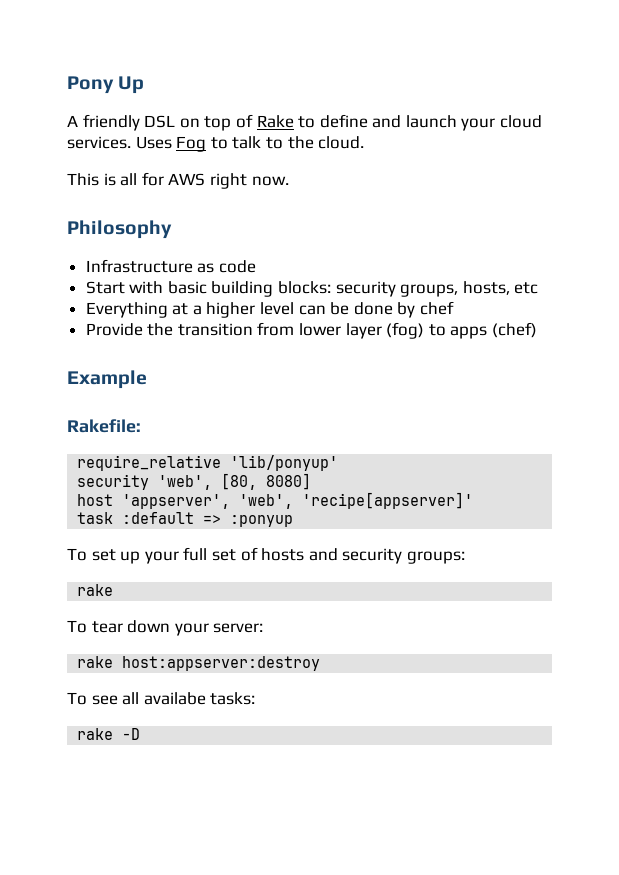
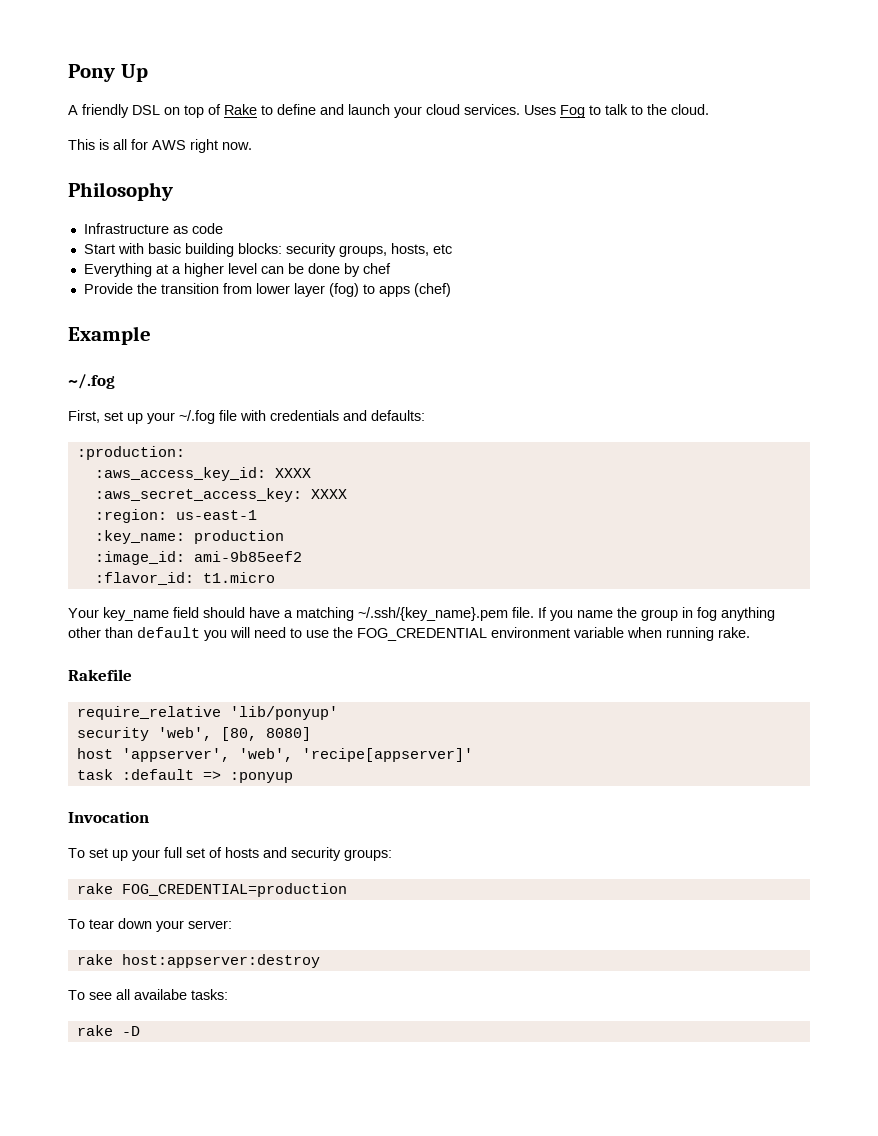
[67,419,141,433] Rakefile: -> [68,374,115,389] [68,410,425,424] [76,446,185,460] [94,467,311,481] [94,488,347,502] [94,509,257,523] [94,530,284,544] [94,551,302,565] [94,572,275,585] [68,607,775,621] [68,627,750,641] [68,669,132,681] ~/.fog // First, set up your ~/.fog file with credentials and defaults: // :production: // :aws_access_key_id: XXXX // :aws_secret_access_key: XXXX // :region: us-east-1 // :key_name: production // :image_id: ami-9b85eef2 // :flavor_id: t1.micro // Your key_name field should have a matching ~/.ssh/{key_name}.pem file. If you name the group in fog anything other than default you will need to use the FOG_CREDENTIAL environment variable when running rake. // Rakefile
(294, 521) none -> [68,811,149,823] // Invocation
(114, 590) none -> [121,883,347,897] FOG_CREDENTIAL=production

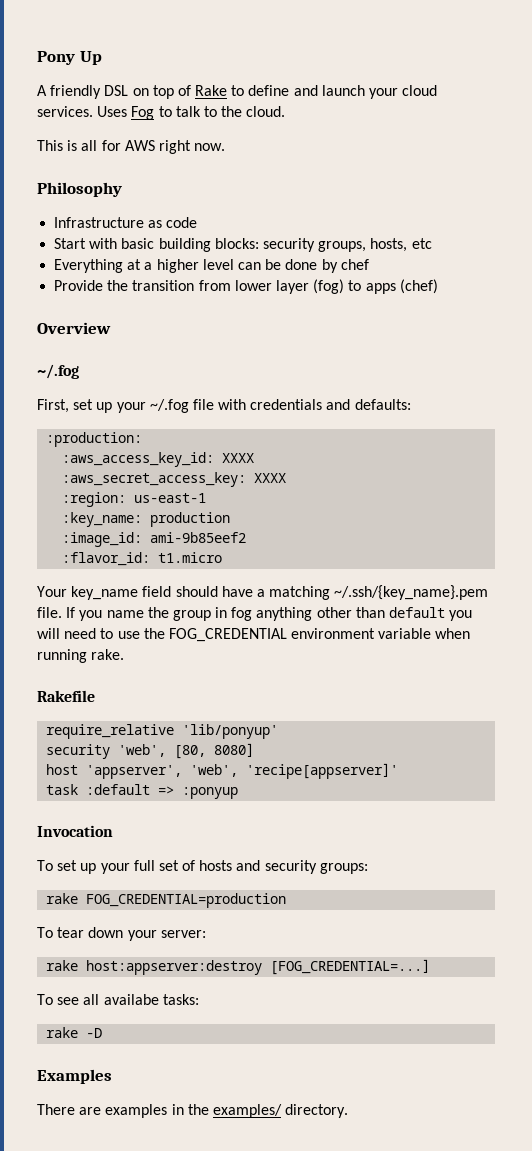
[68,326,151,345] Example -> [37,322,111,334] Overview
(320, 961) none -> [270,959,431,975] [FOG_CREDENTIAL=...]
(140, 1031) none -> [37,1069,112,1084] [37,1104,349,1118] // Examples // There are examples in the examples/ directory.

